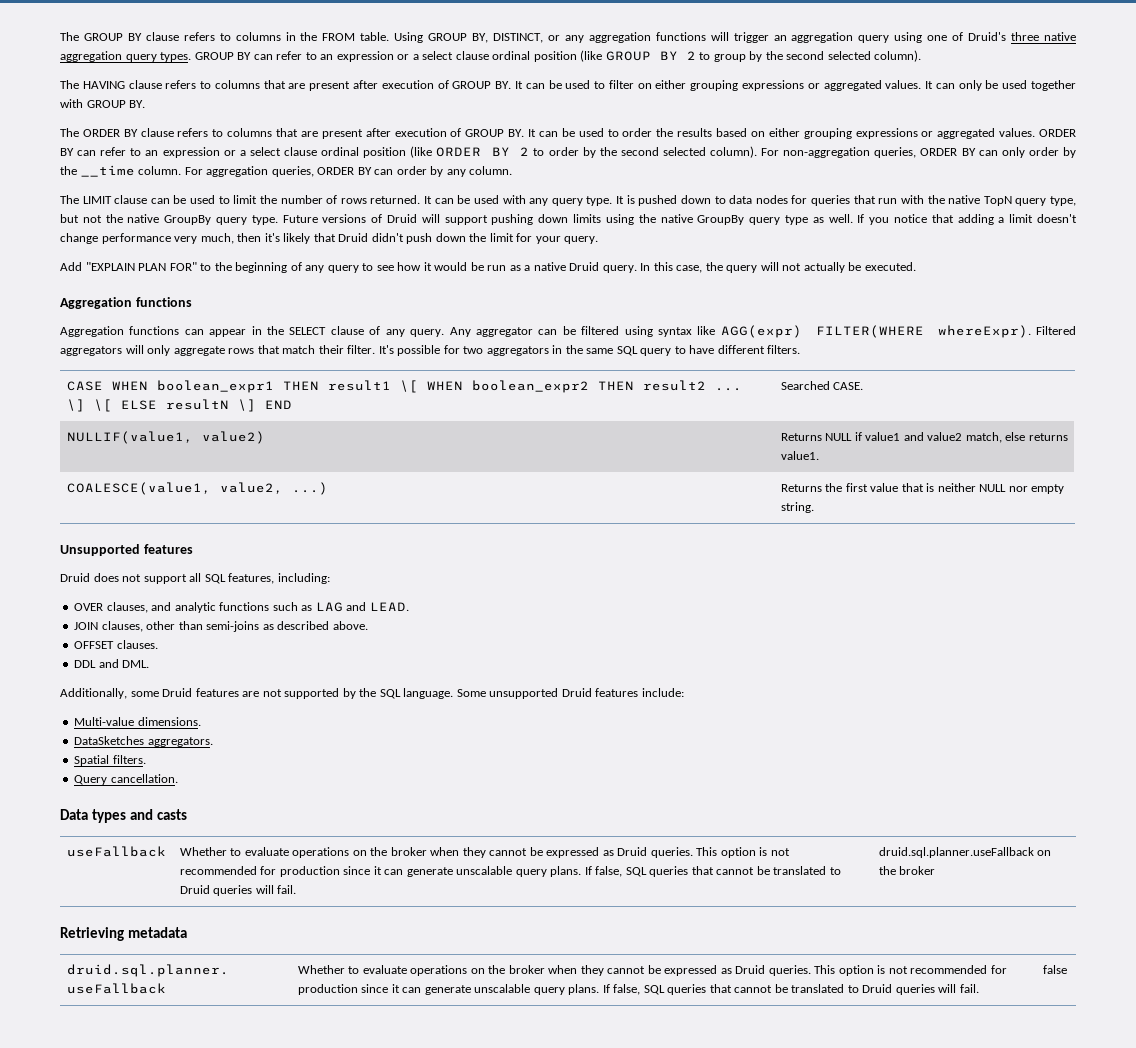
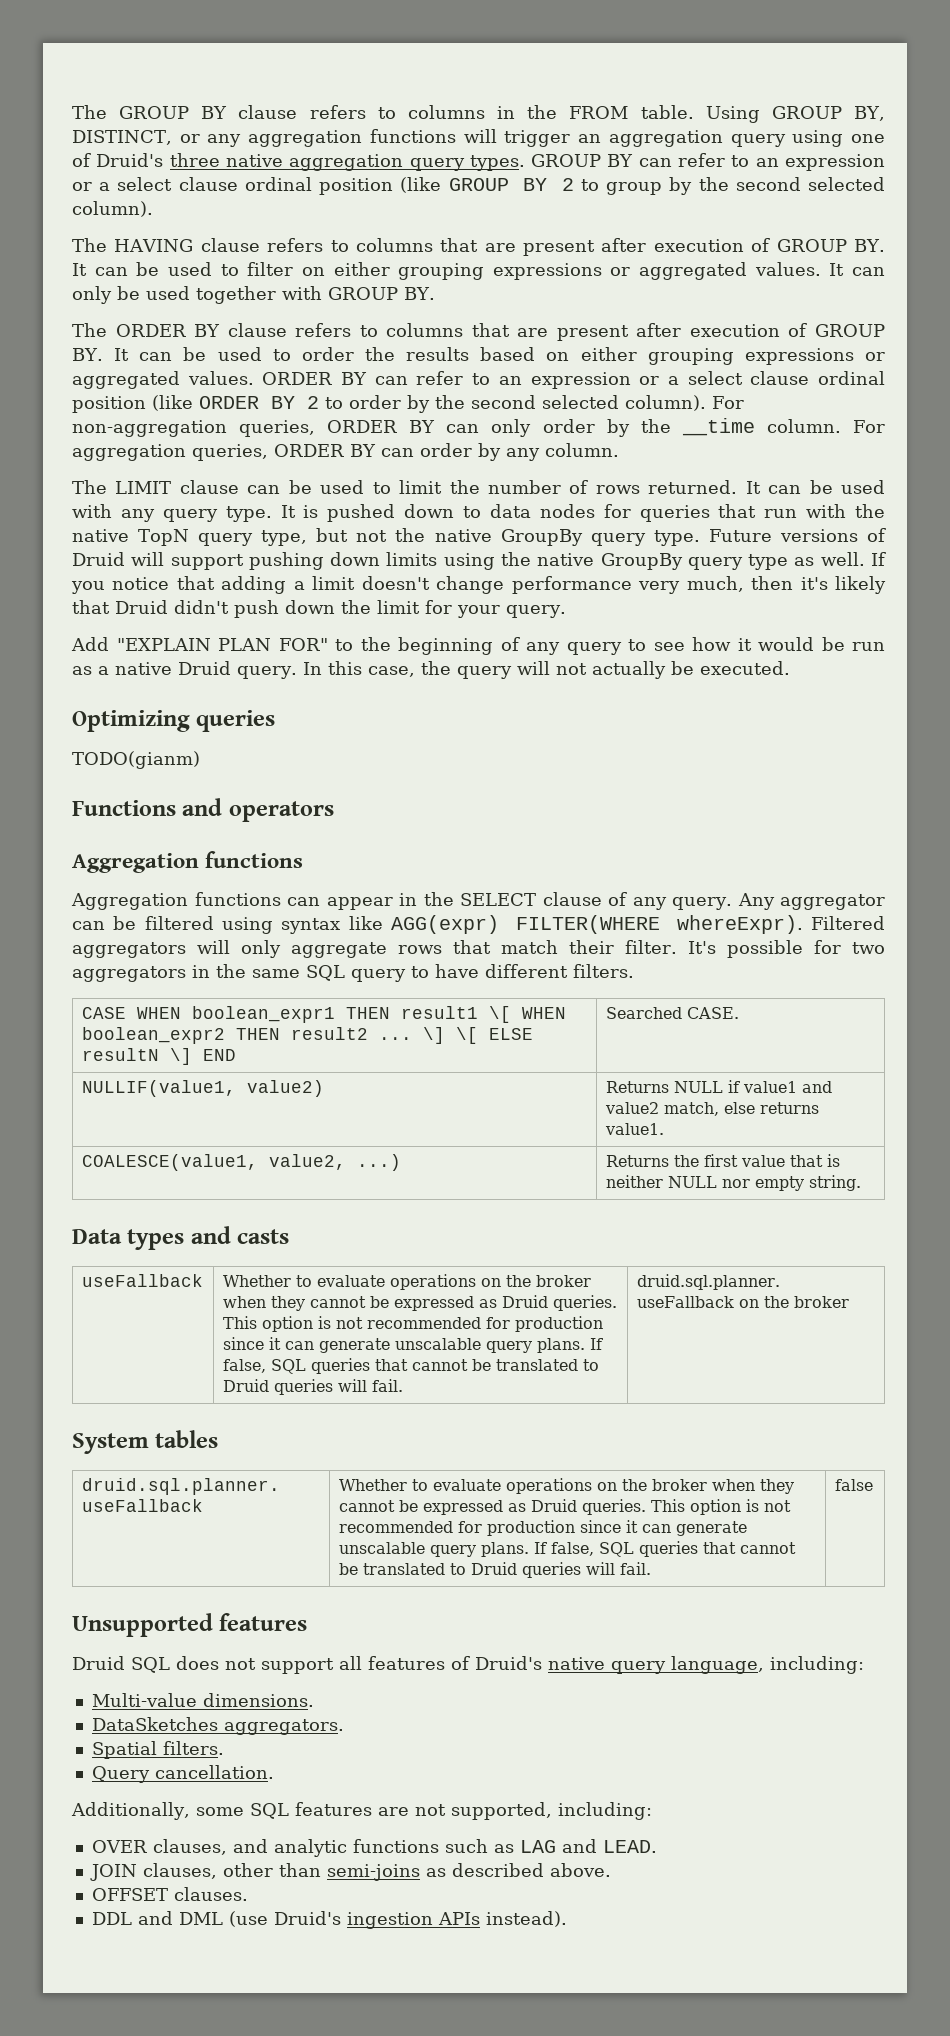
(916, 266) none -> [72,710,276,732] [72,751,200,769] [72,798,334,822] // Optimizing queries // TODO(gianm) // Functions and operators
[60,544,193,556] [60,573,330,584] [74,602,409,613] [74,621,368,632] [74,640,158,649] [74,659,150,668] [60,688,684,699] [74,717,201,726] [74,736,213,747] [74,755,146,766] [74,774,178,785] // Unsupported features // Druid does not support all SQL features, including: // OVER clauses, and analytic functions such as LAG and LEAD. // JOIN clauses, other than semi-joins as described above. // OFFSET clauses. // DDL and DML. // Additionally, some Druid features are not supported by the SQL language. Some unsupported Druid features include: // Multi-value dimensions. // DataSketches aggregators. // Spatial filters. // Query cancellation. -> (861, 1183) none
[60,927,188,941] Retrieving metadata -> [72,1430,219,1454] System tables
(1067, 969) none -> [72,1613,308,1637] [72,1656,864,1674] [91,1693,314,1707] [91,1717,344,1735] [91,1741,224,1759] [91,1765,274,1783] [71,1802,652,1820] [91,1839,657,1857] [89,1863,611,1881] [91,1887,248,1901] [91,1911,567,1929] // Unsupported features // Druid SQL does not support all features of Druid's native query language, including: // Multi-value dimensions. // DataSketches aggregators. // Spatial filters. // Query cancellation. // Additionally, some SQL features are not supported, including: // OVER clauses, and analytic functions such as LAG and LEAD. // JOIN clauses, other than semi-joins as described above. // OFFSET clauses. // DDL and DML (use Druid's ingestion APIs instead).

